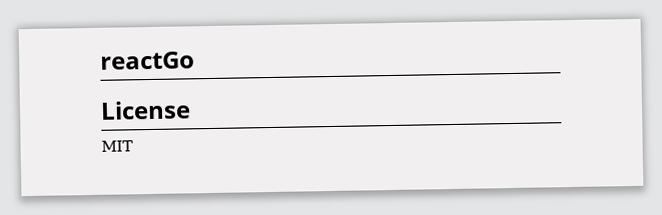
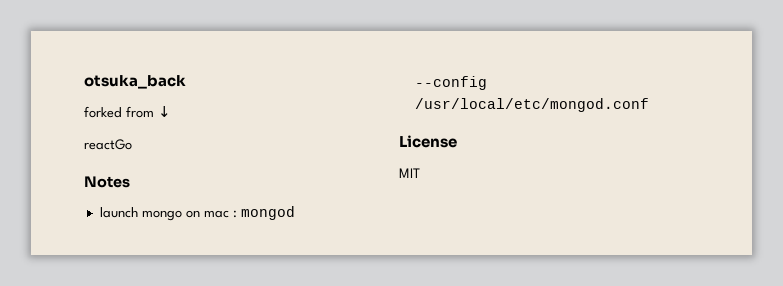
[100,51,195,70] reactGo -> [84,75,186,89] [84,106,171,118] [84,139,132,150] [84,176,130,188] [99,206,295,221] [414,76,487,90] [414,98,649,112] otsuka_back // forked from ↓ // reactGo // Notes // launch mongo on mac : mongod --config /usr/local/etc/mongod.conf

